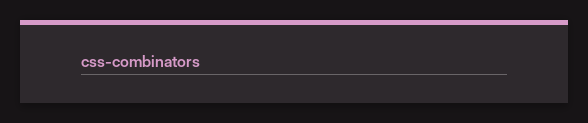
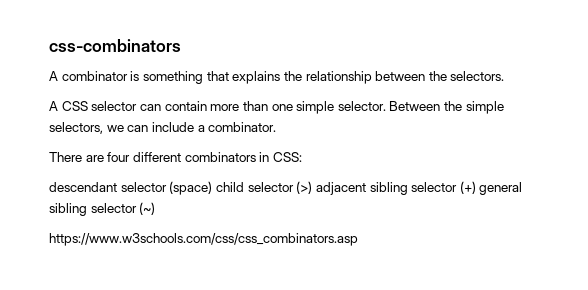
(200, 61) none -> [49,71,505,84] [49,101,504,114] [49,122,277,134] [49,152,302,162] [49,181,523,195] [49,202,156,216] [49,233,358,246] // A combinator is something that explains the relationship between the selectors. // A CSS selector can contain more than one simple selector. Between the simple selectors, we can include a combinator. // There are four different combinators in CSS: // descendant selector (space) child selector (>) adjacent sibling selector (+) general sibling selector (~) // https://www.w3schools.com/css/css_combinators.asp

